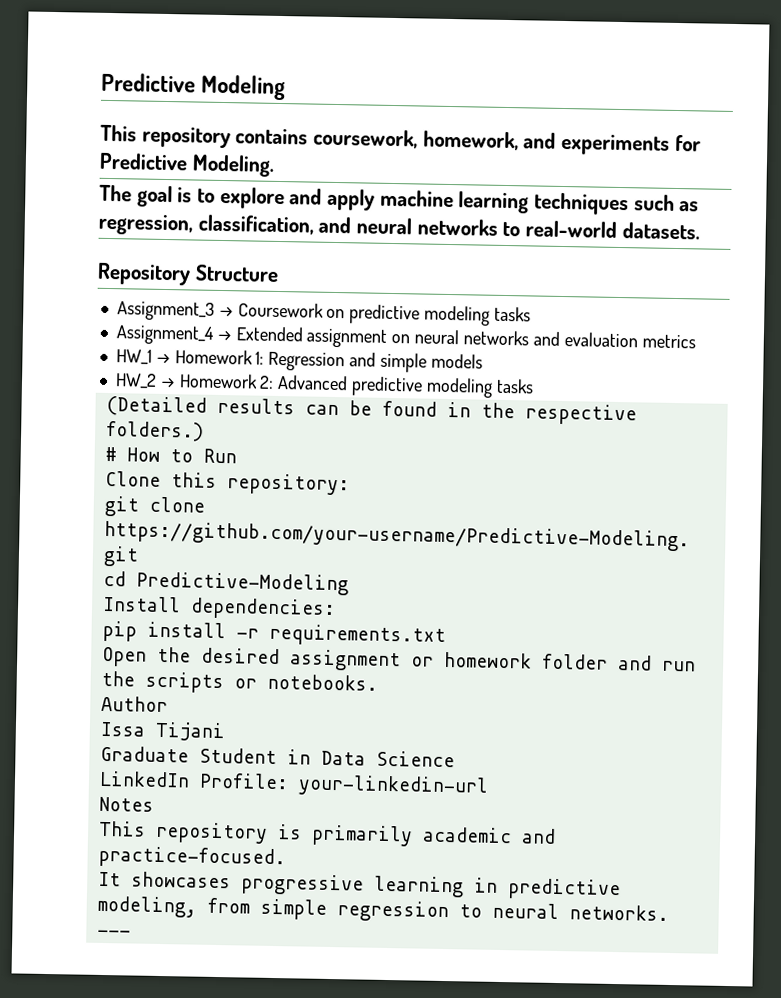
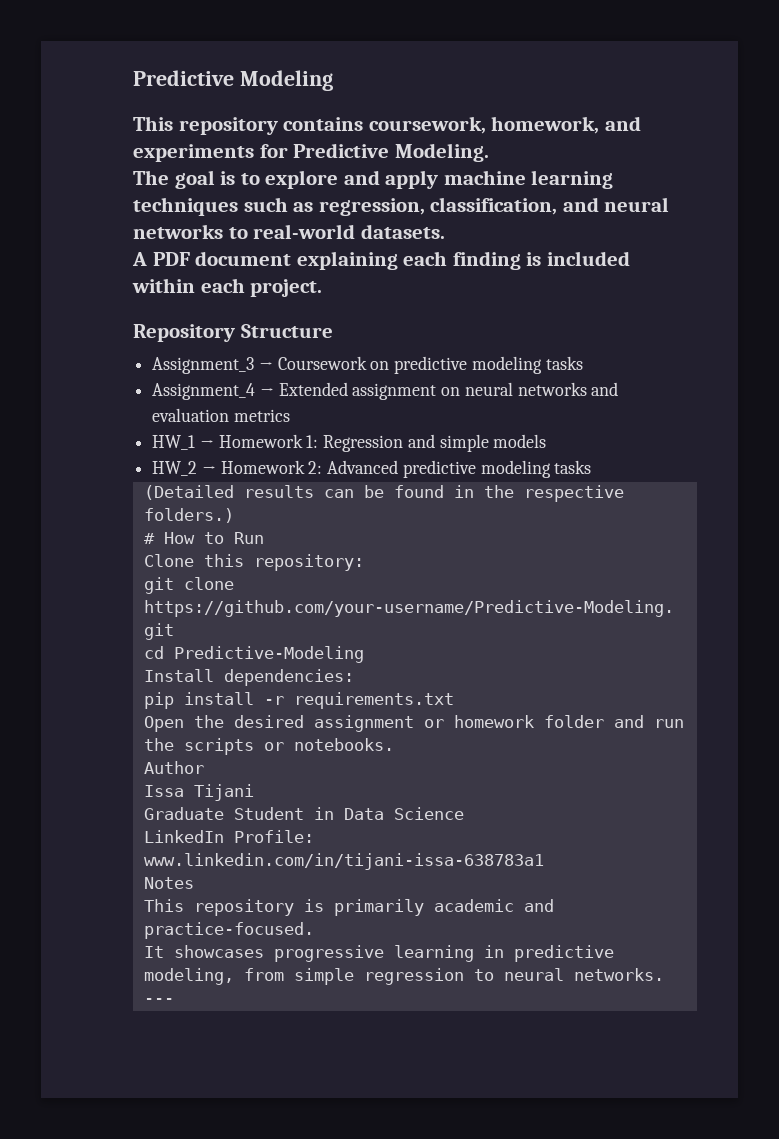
(700, 231) none -> [132,251,630,270] [132,278,323,297] // A PDF document explaining each finding is included within each project.
[297,774,489,798] your-linkedin-url -> [143,853,544,870] www.linkedin.com/in/tijani-issa-638783a1

